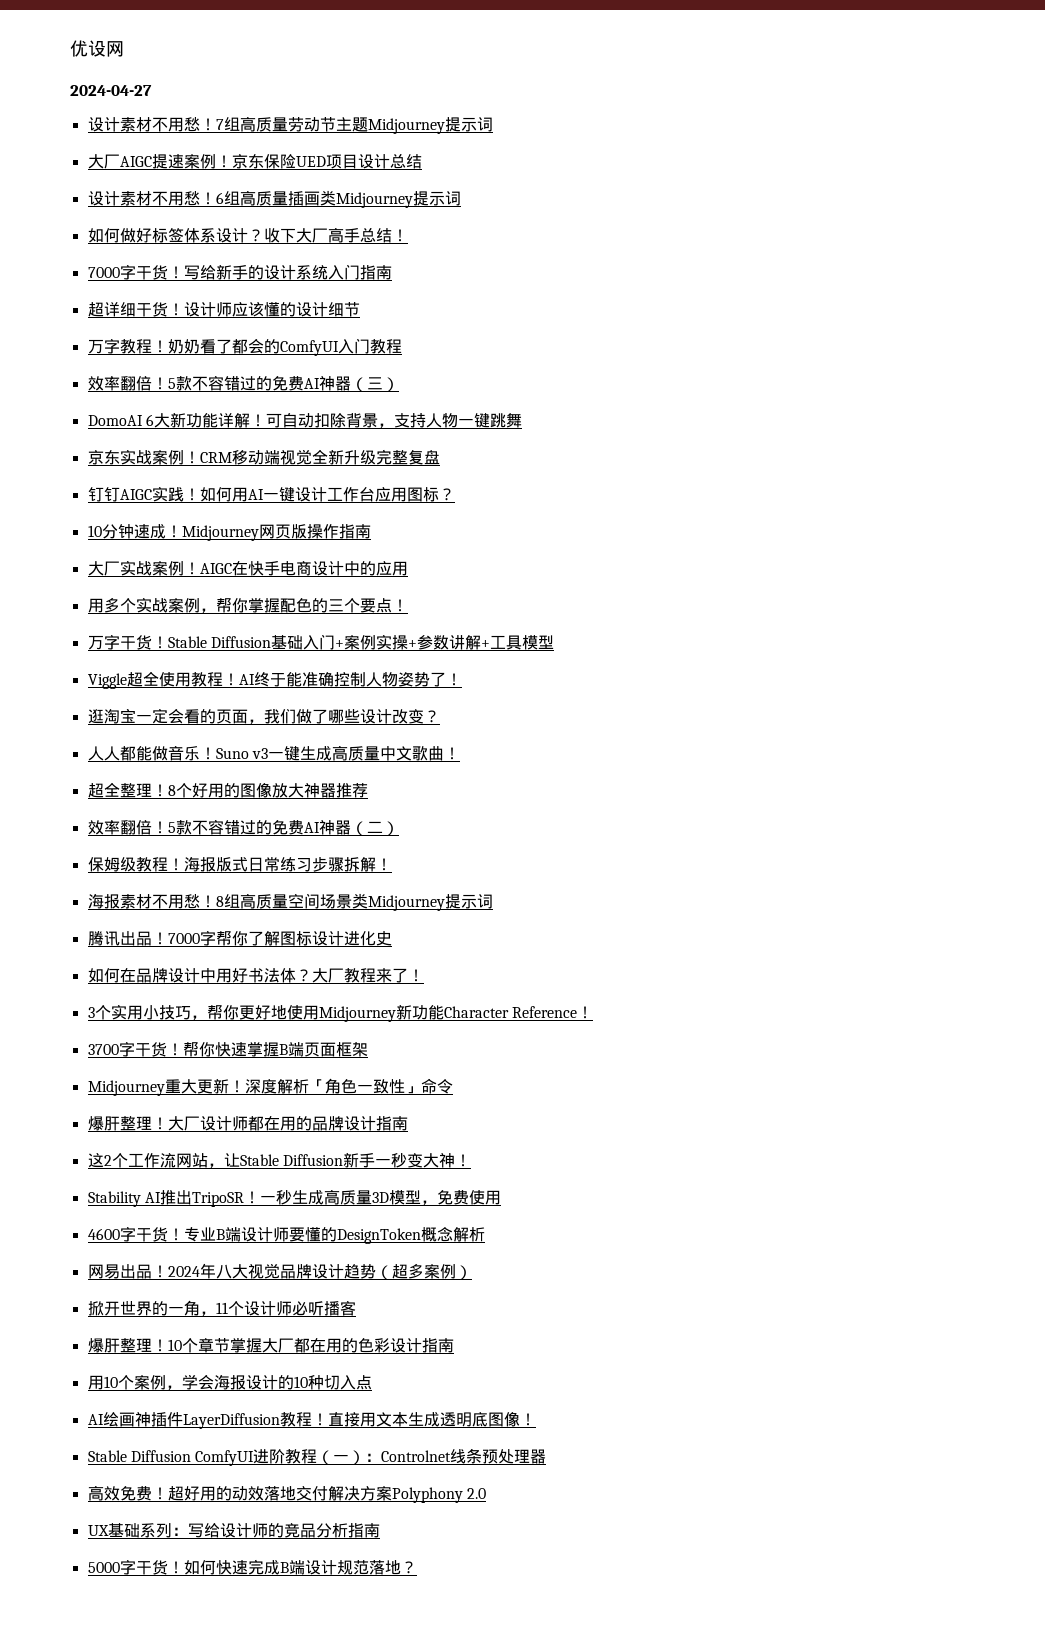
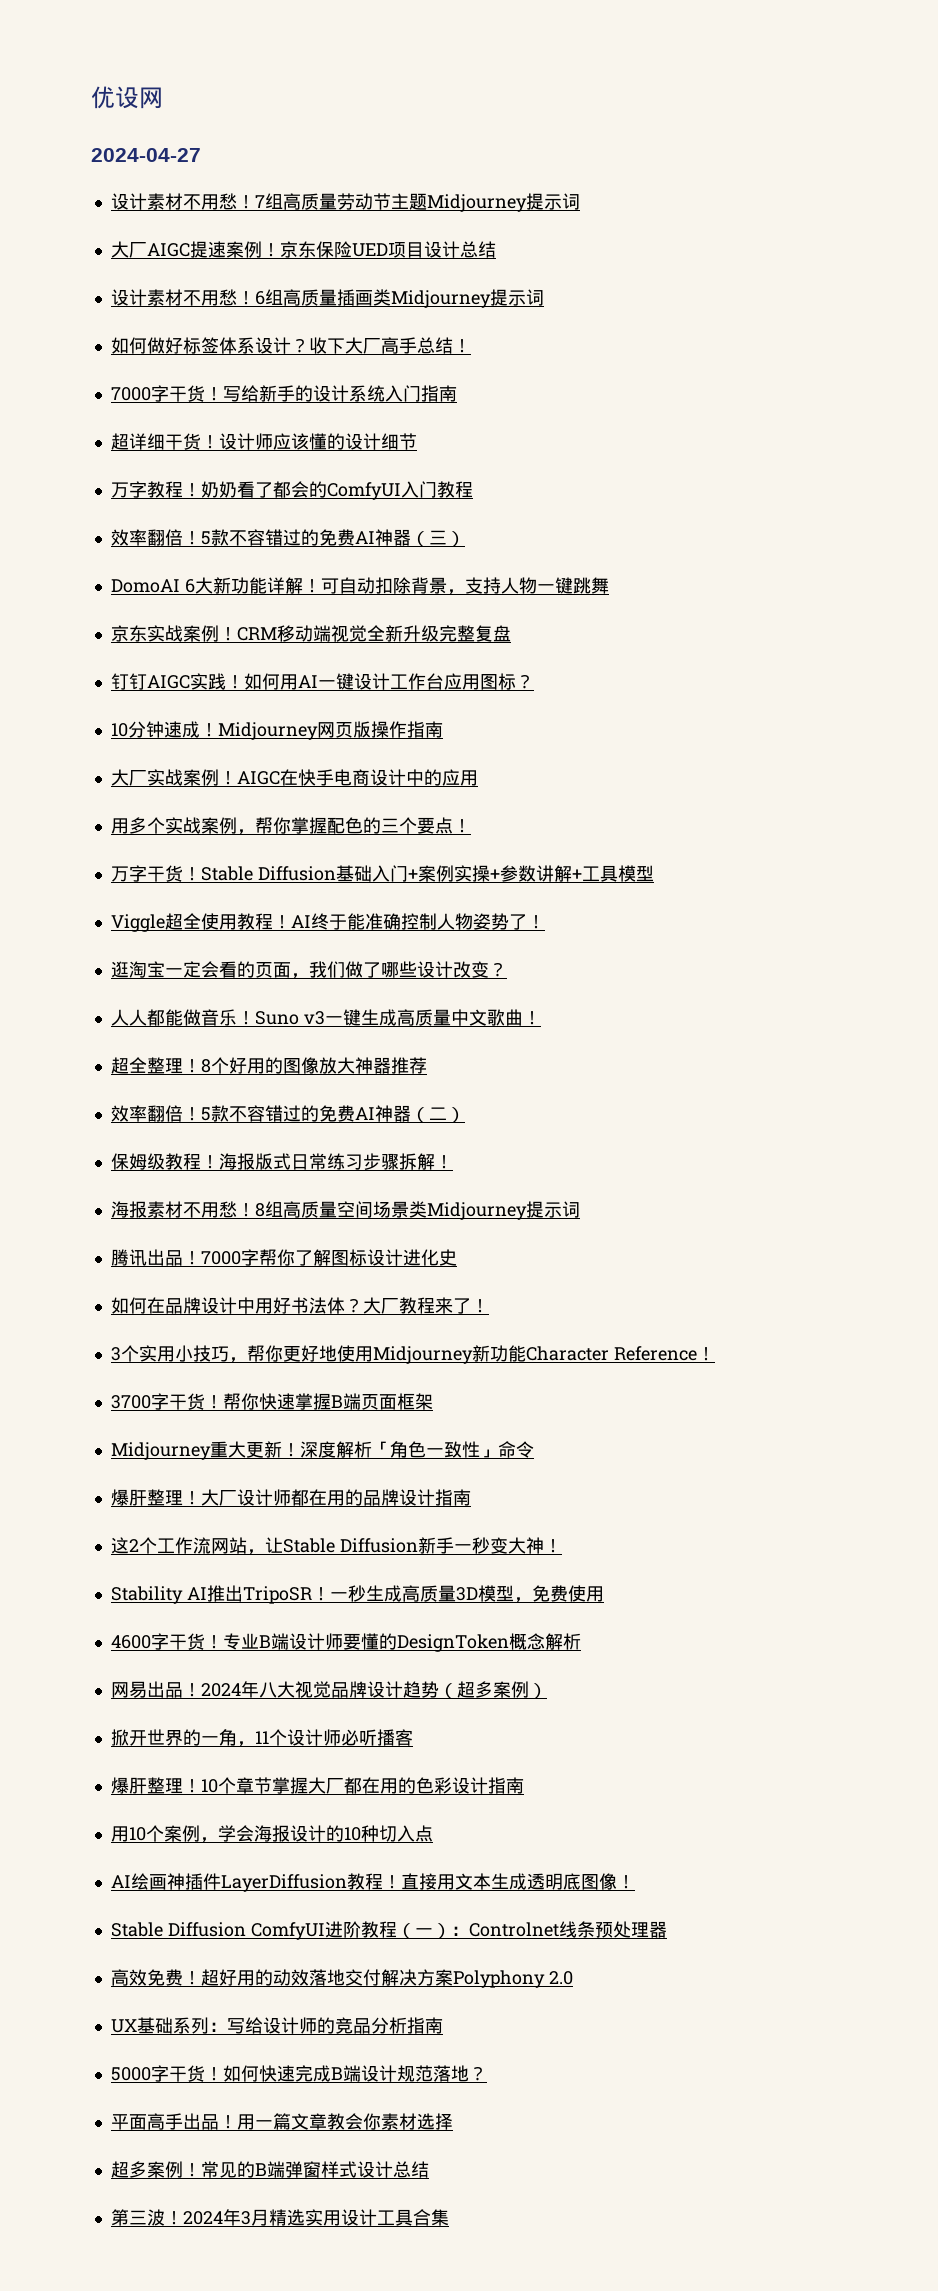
(417, 1567) none -> [110,2113,453,2130] [110,2161,429,2178] [110,2209,449,2226] // 平面高手出品！用一篇文章教会你素材选择 // 超多案例！常见的B端弹窗样式设计总结 // 第三波！2024年3月精选实用设计工具合集

